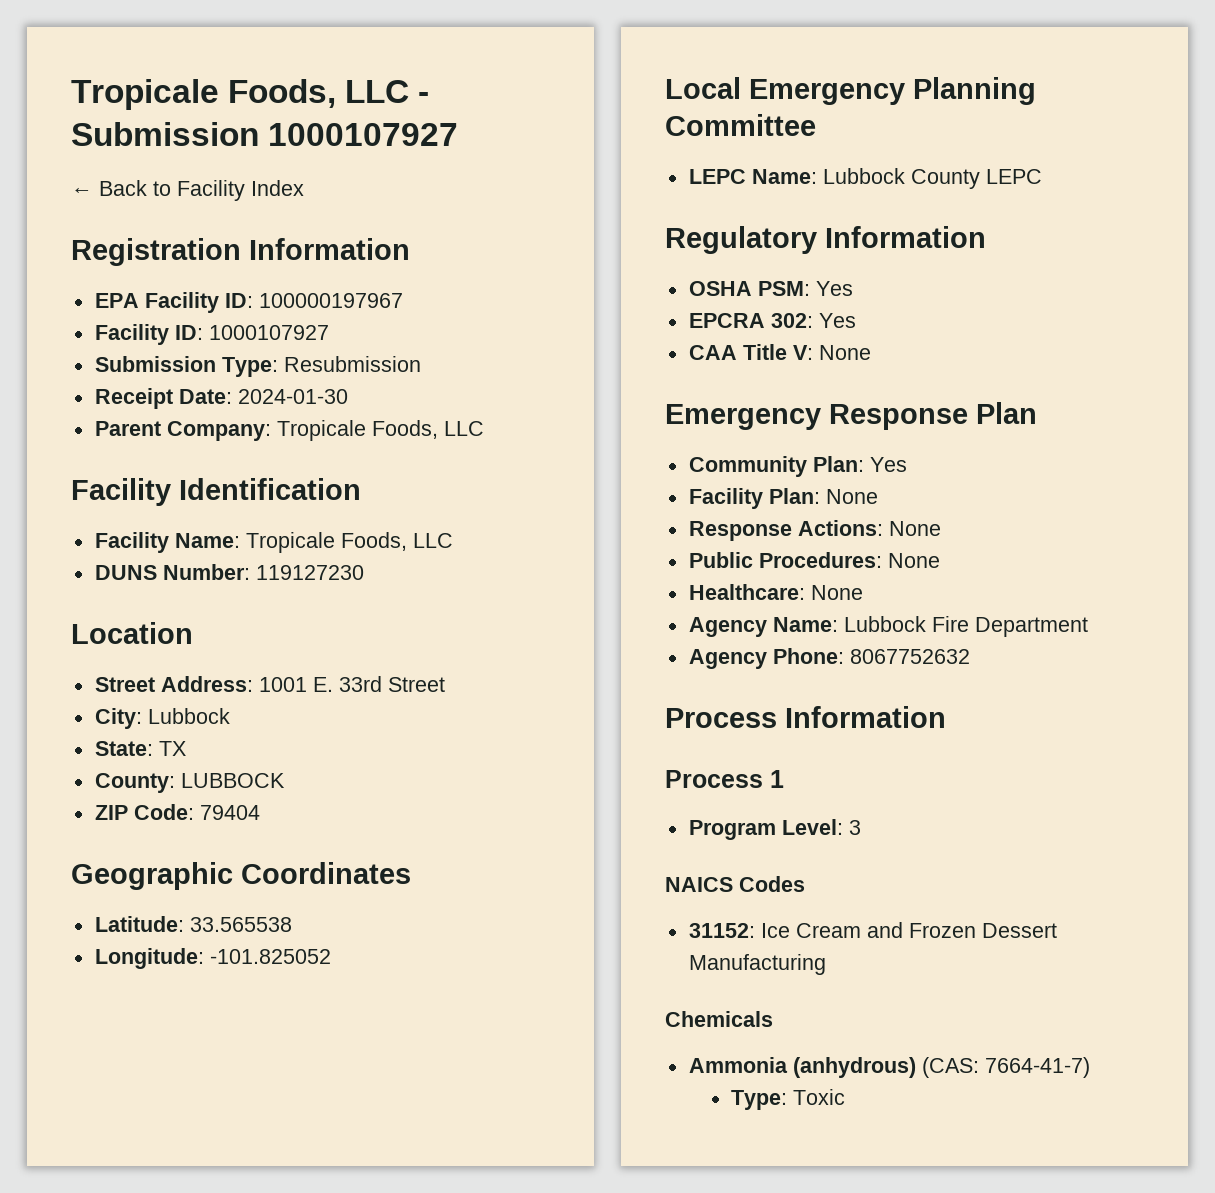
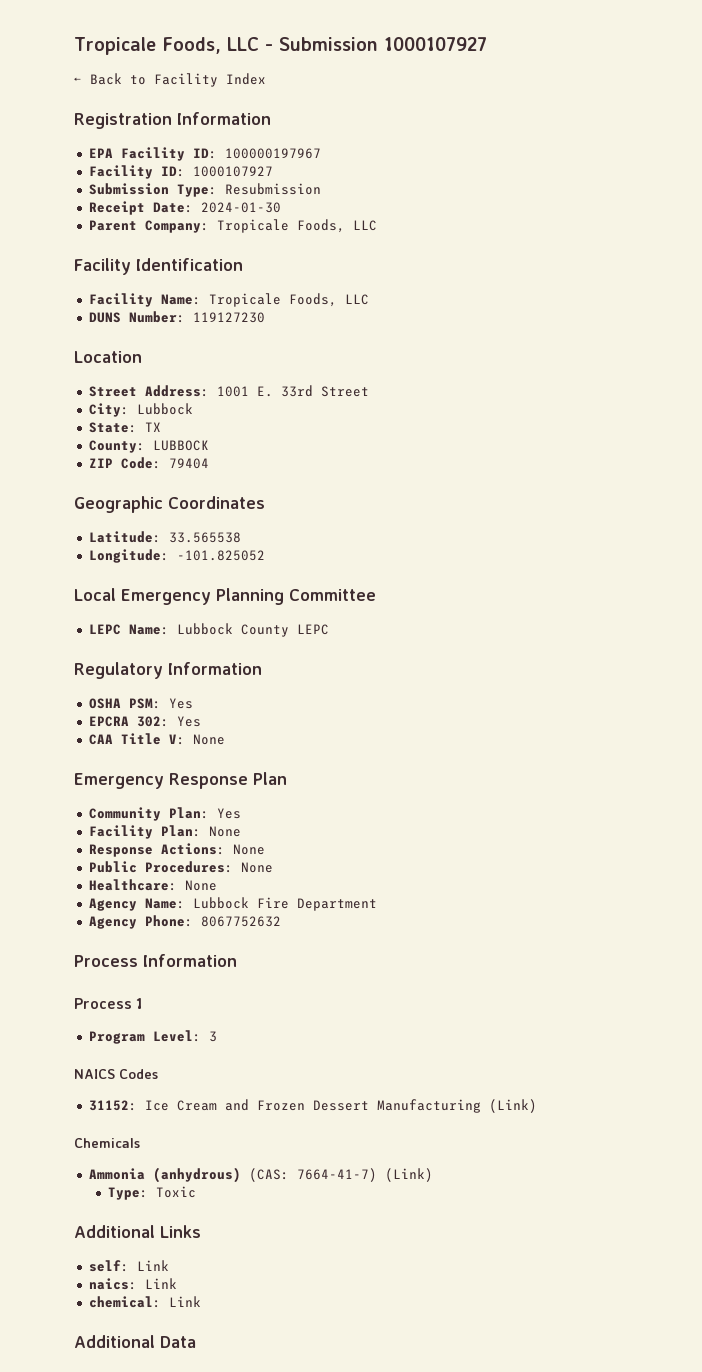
(826, 964) none -> [488,1099,537,1113] (Link)
(1090, 1067) none -> [384,1168,433,1182] (Link)
(846, 1097) none -> [74,1225,201,1238] [88,1260,169,1272] [88,1278,177,1290] [88,1296,201,1308] [74,1335,196,1348] // Additional Links // self: Link // naics: Link // chemical: Link // Additional Data

